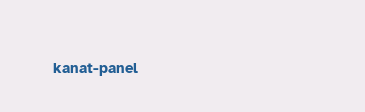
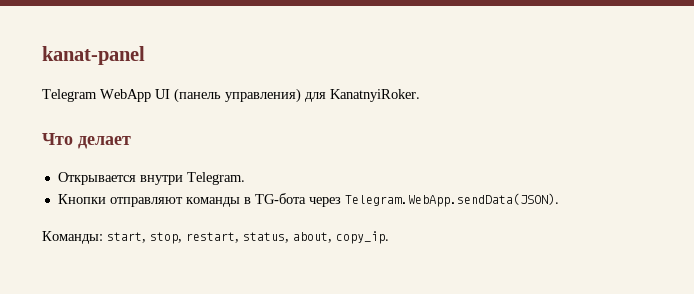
(138, 69) none -> [42,88,420,103] [42,133,131,149] [57,172,245,185] [57,193,559,207] [42,231,389,244] // Telegram WebApp UI (панель управления) для KanatnyiRoker. // Что делает // Открывается внутри Telegram. // Кнопки отправляют команды в TG-бота через Telegram.WebApp.sendData(JSON). // Команды: start, stop, restart, status, about, copy_ip.

